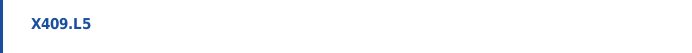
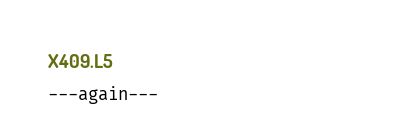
(91, 23) none -> [48,86,158,104] // ---again---

